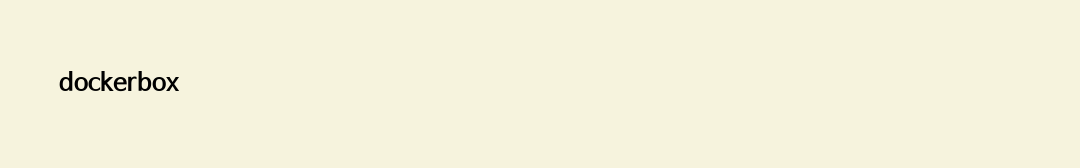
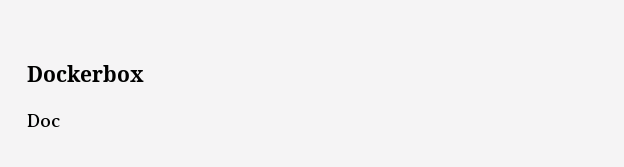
[59,71,180,92] dockerbox -> [27,65,144,82] [27,114,60,127] Dockerbox // Doc

